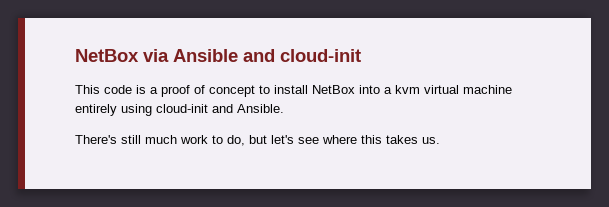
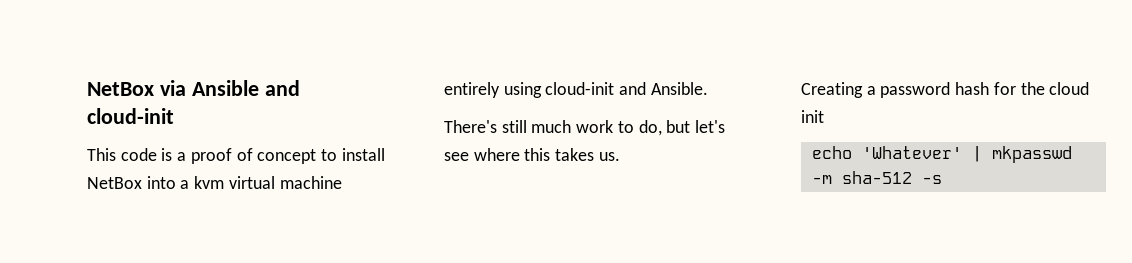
(440, 140) none -> [801,82,1090,98] [801,110,824,123] [811,146,1072,163] [811,171,942,184] // Creating a password hash for the cloud init // echo 'Whatever' | mkpasswd -m sha-512 -s

